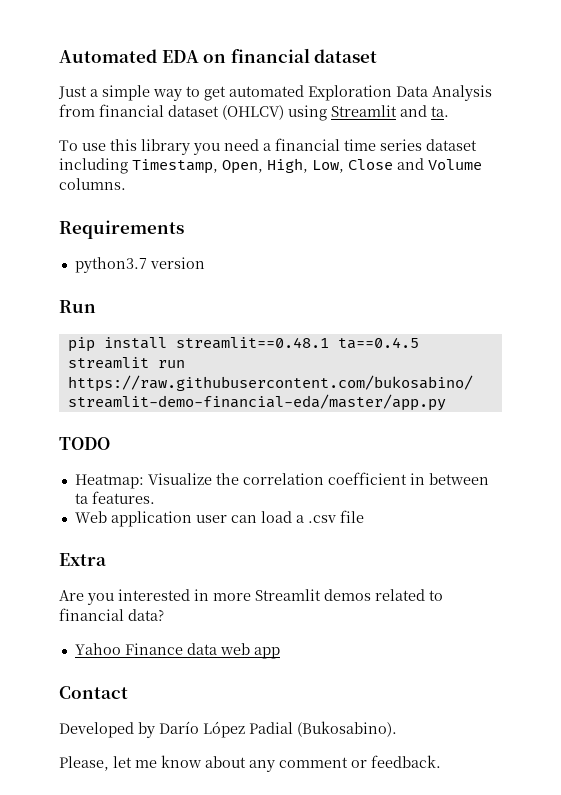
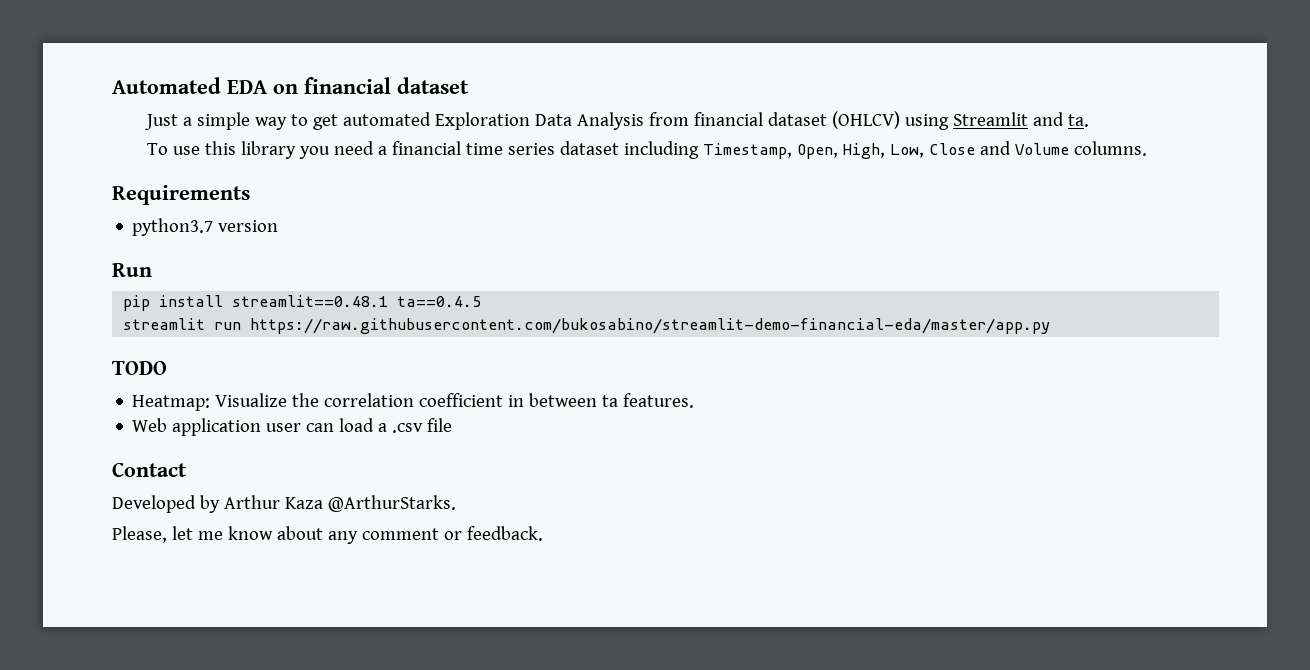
[59,553,106,566] [59,589,443,605] [59,608,164,621] [74,643,280,659] // Extra // Are you interested in more Streamlit demos related to financial data? // Yahoo Finance data web app -> (453, 425) none
[159,721,397,738] Darío López Padial (Bukosabino). -> [223,495,456,512] Arthur Kaza @ArthurStarks.

